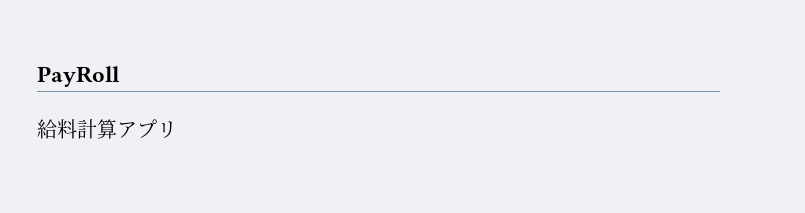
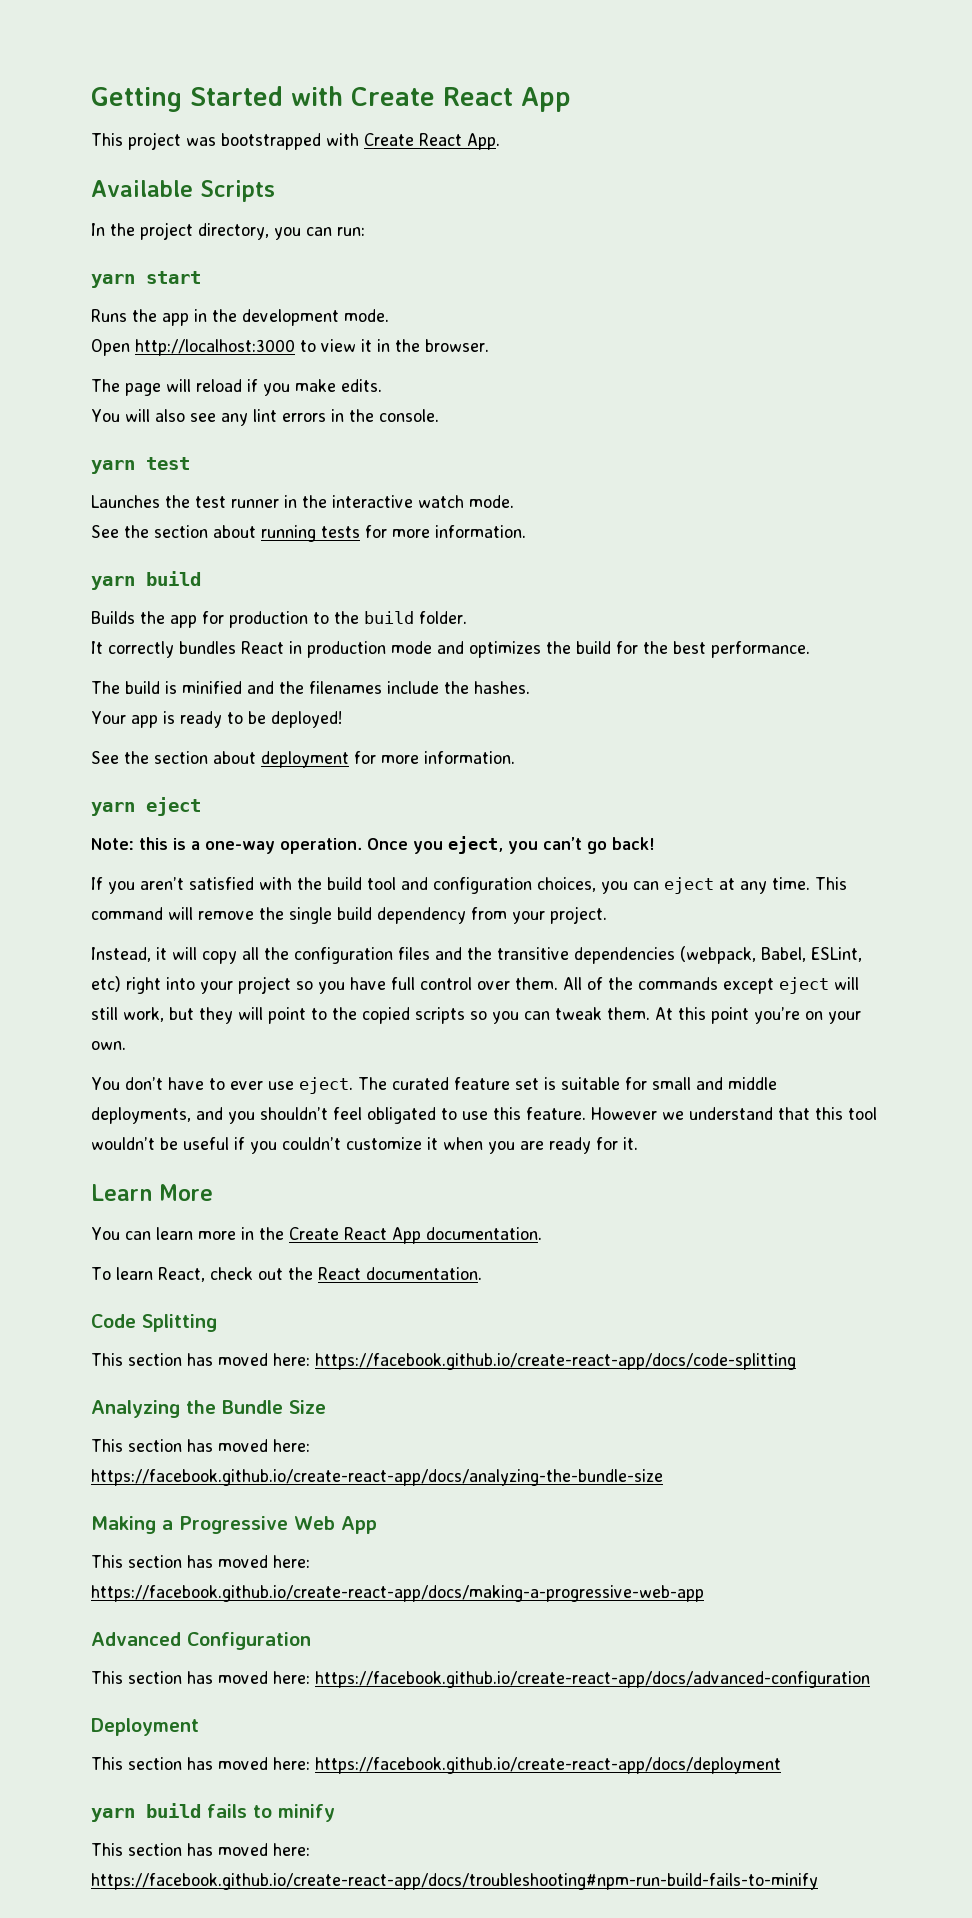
[37,66,120,87] [37,119,177,139] PayRoll // 給料計算アプリ -> [91,86,571,112] [91,132,500,150] [91,180,275,202] [91,222,365,240] [91,271,201,288] [91,309,389,326] [91,339,489,356] [91,379,382,396] [91,409,439,426] [91,457,190,474] [91,495,514,508] [91,525,526,542] [91,571,201,590] [91,611,467,628] [91,641,810,658] [91,681,530,694] [91,711,342,728] [91,751,515,768] [91,797,201,816] [91,836,655,854] [91,877,847,894] [91,906,607,924] [91,946,862,964] [91,976,859,994] [91,1007,861,1024] [91,1041,126,1050] [91,1077,777,1094] [91,1107,877,1124] [91,1137,638,1154] [91,1184,213,1201] [91,1227,542,1244] [91,1267,482,1282] [91,1314,217,1332] [91,1353,796,1370] [91,1400,326,1418] [91,1439,310,1452] [91,1469,663,1486] [91,1516,377,1534] [91,1555,310,1568] [91,1585,704,1602] [91,1632,311,1650] [91,1671,870,1688] [91,1718,199,1736] [91,1757,781,1774] [91,1803,335,1822] [91,1843,310,1856] [91,1873,818,1890] Getting Started with Create React App // This project was bootstrapped with Create React App. // Available Scripts // In the project directory, you can run: // yarn start // Runs the app in the development mode. // Open http://localhost:3000 to view it in the browser. // The page will reload if you make edits. // You will also see any lint errors in the console. // yarn test // Launches the test runner in the interactive watch mode. // See the section about running tests for more information. // yarn build // Builds the app for production to the build folder. // It correctly bundles React in production mode and optimizes the build for the best performance. // The build is minified and the filenames include the hashes. // Your app is ready to be deployed! // See the section about deployment for more information. // yarn eject // Note: this is a one-way operation. Once you eject, you can’t go back! // If you aren’t satisfied with the build tool and configuration choices, you can eject at any time. This command will remove the single build dependency from your project. // Instead, it will copy all the configuration files and the transitive dependencies (webpack, Babel, ESLint, etc) right into your project so you have full control over them. All of the commands except eject will still work, but they will point to the copied scripts so you can tweak them. At this point you’re on your own. // You don’t have to ever use eject. The curated feature set is suitable for small and middle deployments, and you shouldn’t feel obligated to use this feature. However we understand that this tool wouldn’t be useful if you couldn’t customize it when you are ready for it. // Learn More // You can learn more in the Create React App documentation. // To learn React, check out the React documentation. // Code Splitting // This section has moved here: https://facebook.github.io/create-react-app/docs/code-splitting // Analyzing the Bundle Size // This section has moved here: https://facebook.github.io/create-react-app/docs/analyzing-the-bundle-size // Making a Progressive Web App // This section has moved here: https://facebook.github.io/create-react-app/docs/making-a-progressive-web-app // Advanced Configuration // This section has moved here: https://facebook.github.io/create-react-app/docs/advanced-configuration // Deployment // This section has moved here: https://facebook.github.io/create-react-app/docs/deployment // yarn build fails to minify // This section has moved here: https://facebook.github.io/create-react-app/docs/troubleshooting#npm-run-build-fails-to-minify

